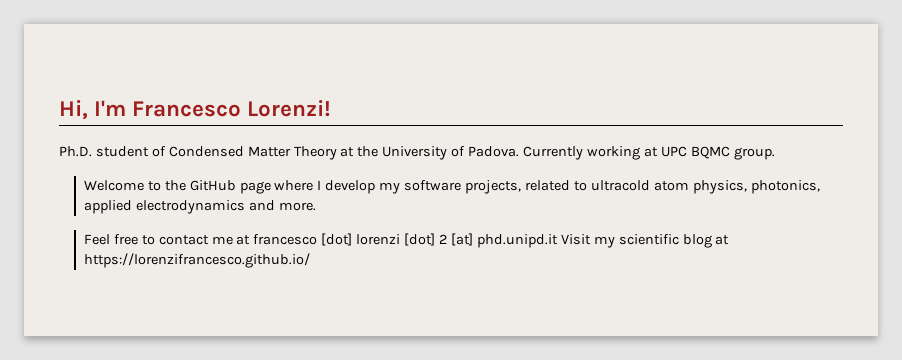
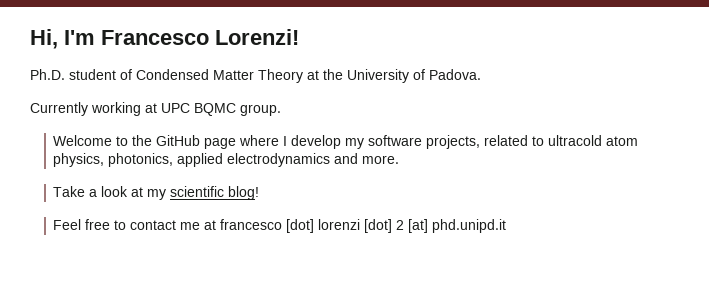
(520, 151) none -> (481, 74) //
(316, 206) none -> [53,186,260,200] // Take a look at my scientific blog!
[560,234,730,248] [83,253,310,268] Visit my scientific blog at https://lorenzifrancesco.github.io/ -> (507, 226) none

